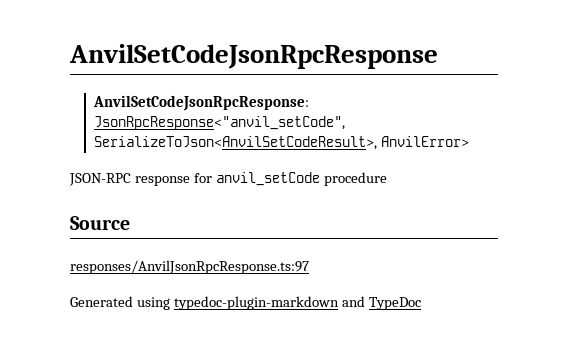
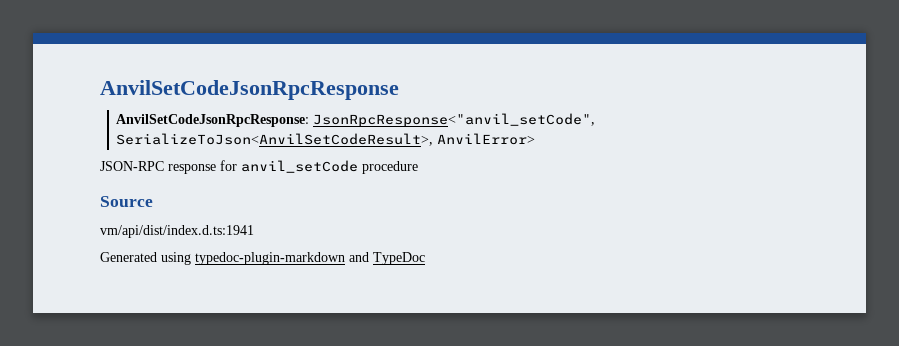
[70,260,309,274] responses/AnvilJsonRpcResponse.ts:97 -> [100,225,254,238] vm/api/dist/index.d.ts:1941

